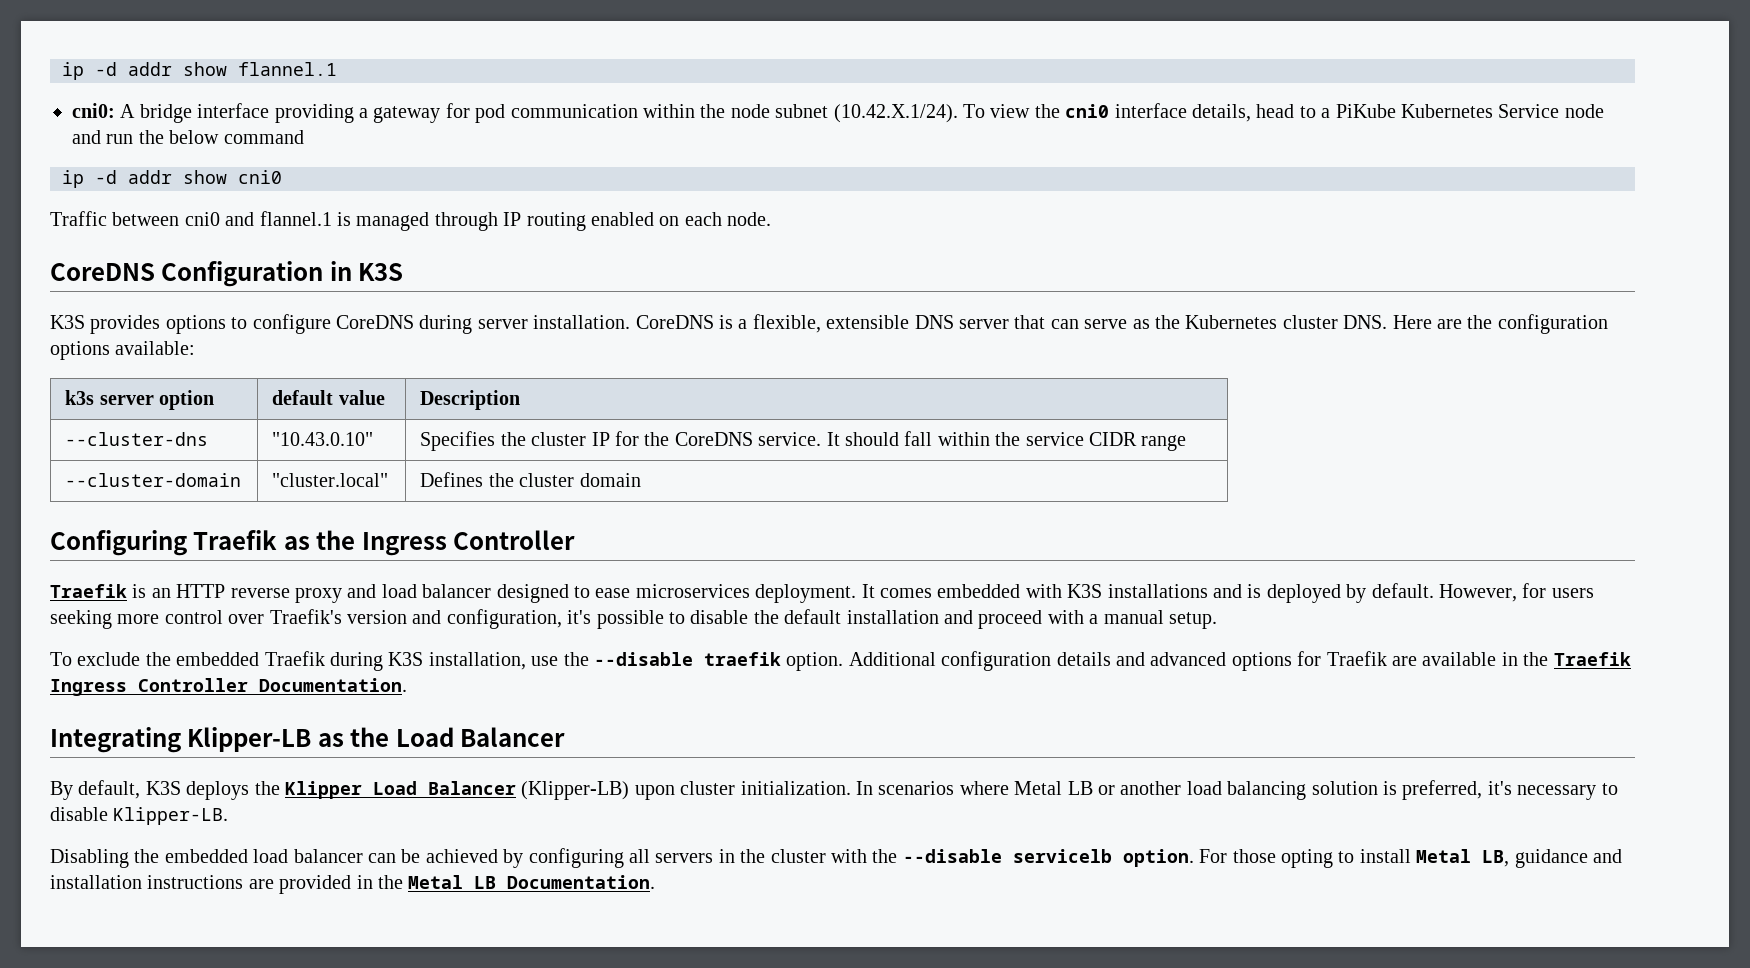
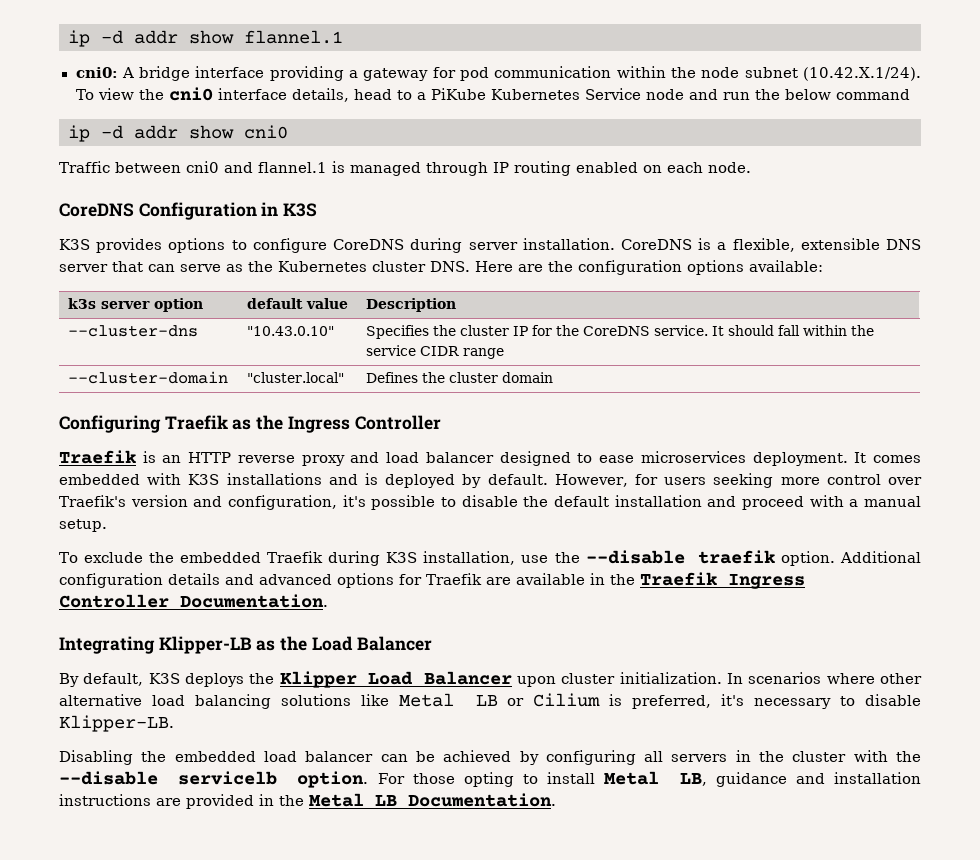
[521,781,630,800] (Klipper-LB) -> (512, 678) none
[1014,781,1378,800] Metal LB or another load balancing solution -> [879,673,922,684] [59,693,601,709] other alternative load balancing solutions like Metal LB or Cilium

